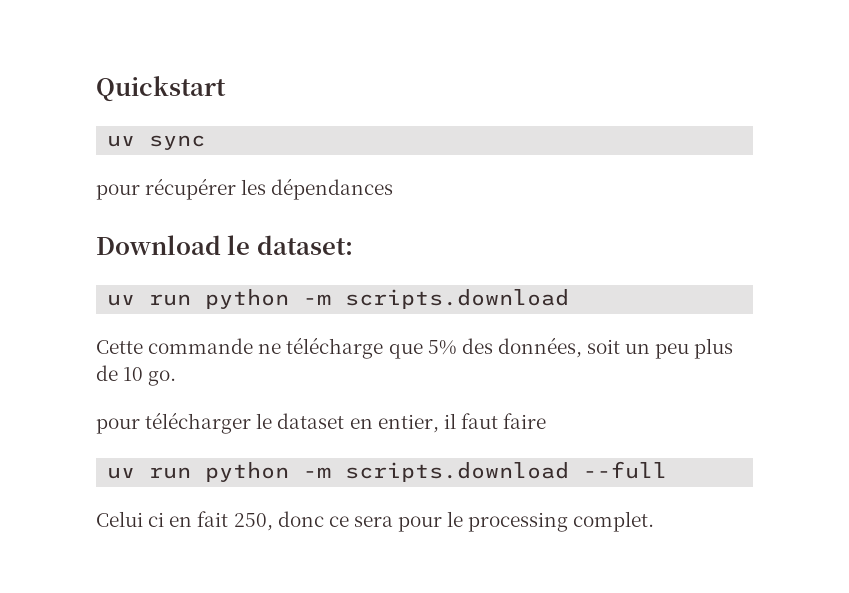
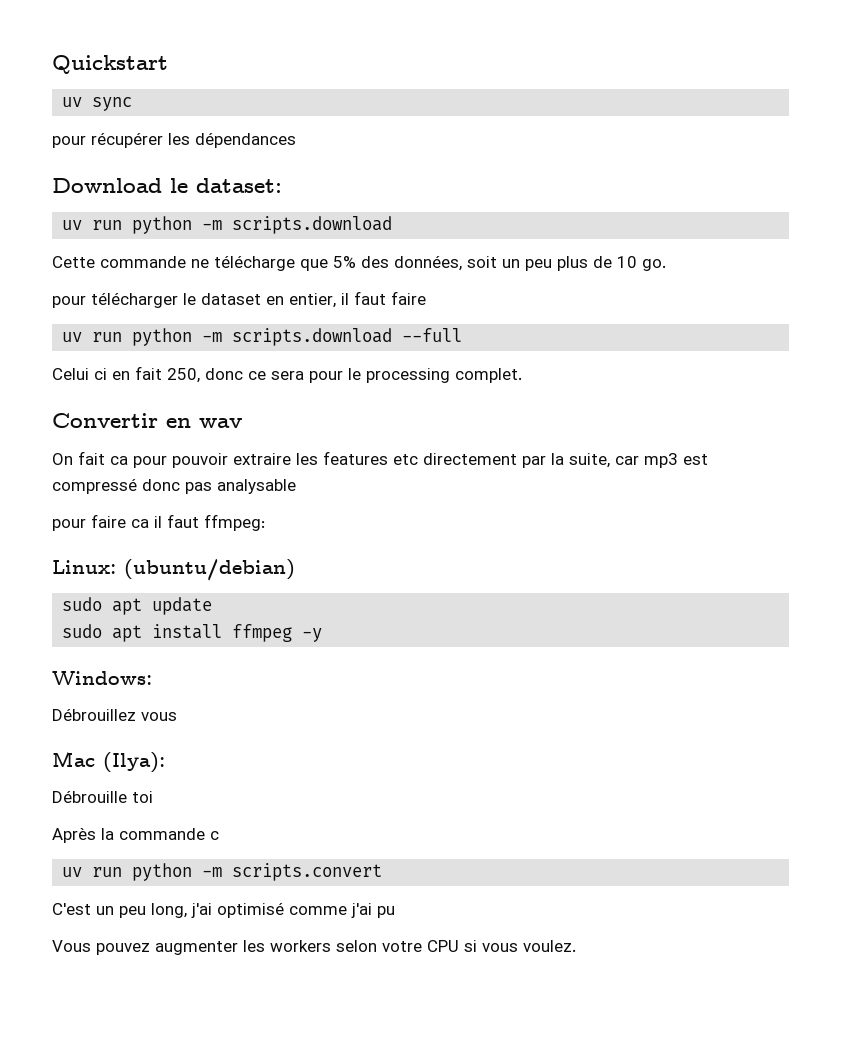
(655, 521) none -> [52,413,242,428] [52,451,708,468] [52,478,296,494] [52,514,265,531] [52,559,295,581] [62,597,213,615] [62,624,323,642] [52,671,152,685] [52,708,177,721] [52,751,165,773] [52,790,153,803] [52,827,219,843] [62,863,383,881] [52,902,395,918] [52,940,576,955] // Convertir en wav // On fait ca pour pouvoir extraire les features etc directement par la suite, car mp3 est compressé donc pas analysable // pour faire ca il faut ffmpeg: // Linux: (ubuntu/debian) // sudo apt update // sudo apt install ffmpeg -y // Windows: // Débrouillez vous // Mac (Ilya): // Débrouille toi // Après la commande c // uv run python -m scripts.convert // C'est un peu long, j'ai optimisé comme j'ai pu // Vous pouvez augmenter les workers selon votre CPU si vous voulez.

